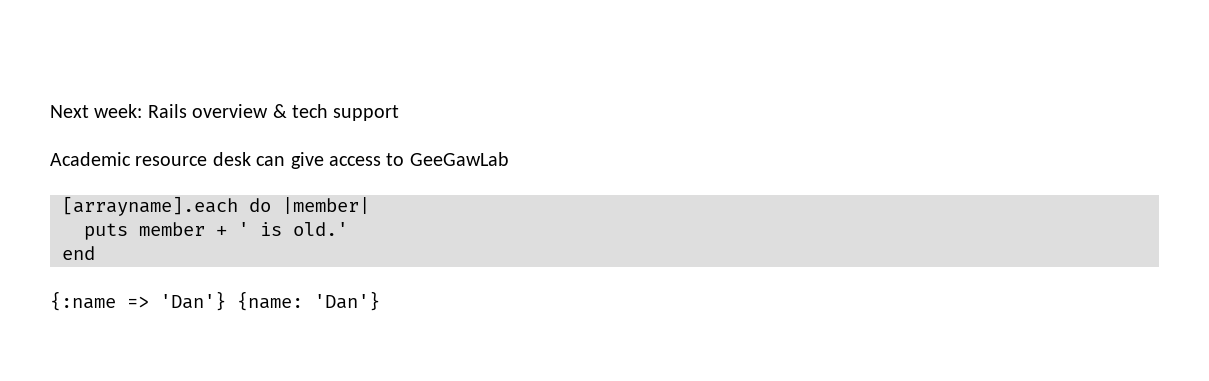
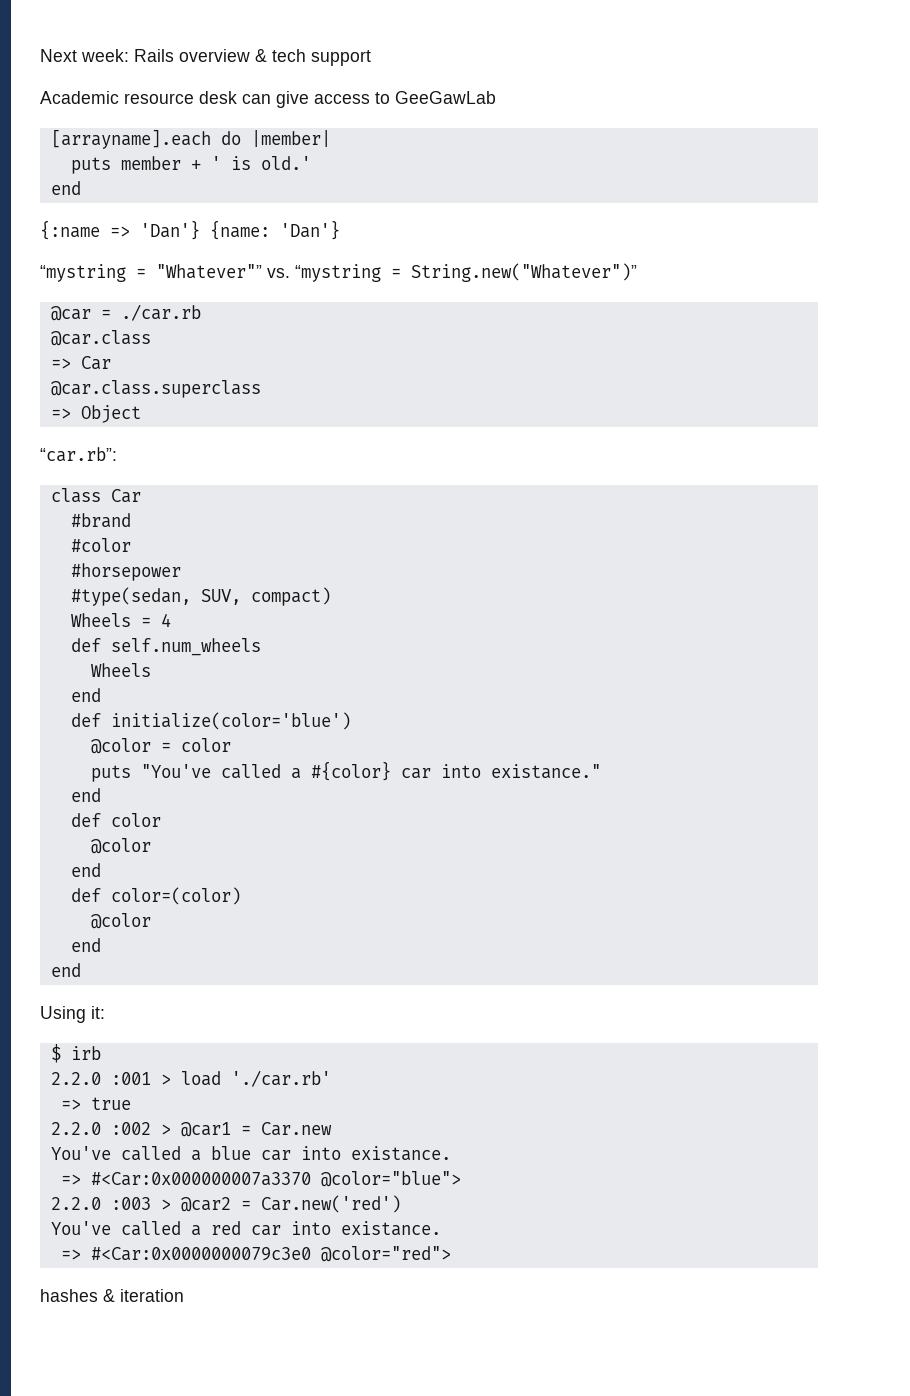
(380, 301) none -> [40,263,637,282] [50,304,201,321] [50,330,151,346] [50,356,111,370] [50,380,261,398] [50,405,141,423] [40,447,117,462] [50,488,141,503] [70,513,131,528] [70,538,131,552] [70,563,181,581] [70,587,331,606] [70,613,171,627] [70,638,261,656] [90,663,151,677] [70,688,101,702] [70,712,351,730] [90,738,231,754] [90,761,601,782] [70,788,101,802] [70,813,161,827] [90,838,151,854] [70,863,101,877] [70,887,241,905] [90,913,151,929] [70,938,101,952] [50,963,81,977] [40,1006,105,1023] [50,1044,101,1063] [50,1070,331,1087] [60,1097,131,1110] [50,1122,332,1137] [50,1146,451,1161] [60,1171,461,1187] [50,1195,401,1213] [50,1221,441,1236] [60,1246,451,1262] [40,1289,184,1302] // “mystring = "Whatever"” vs. “mystring = String.new("Whatever")” // @car = ./car.rb // @car.class // => Car // @car.class.superclass // => Object // “car.rb”: // class Car // #brand // #color // #horsepower // #type(sedan, SUV, compact) // Wheels = 4 // def self.num_wheels // Wheels // end // def initialize(color='blue') // @color = color // puts "You've called a #{color} car into existance." // end // def color // @color // end // def color=(color) // @color // end // end // Using it: // $ irb // 2.2.0 :001 > load './car.rb' // => true // 2.2.0 :002 > @car1 = Car.new // You've called a blue car into existance. // => #<Car:0x000000007a3370 @color="blue"> // 2.2.0 :003 > @car2 = Car.new('red') // You've called a red car into existance. // => #<Car:0x0000000079c3e0 @color="red"> // hashes & iteration

